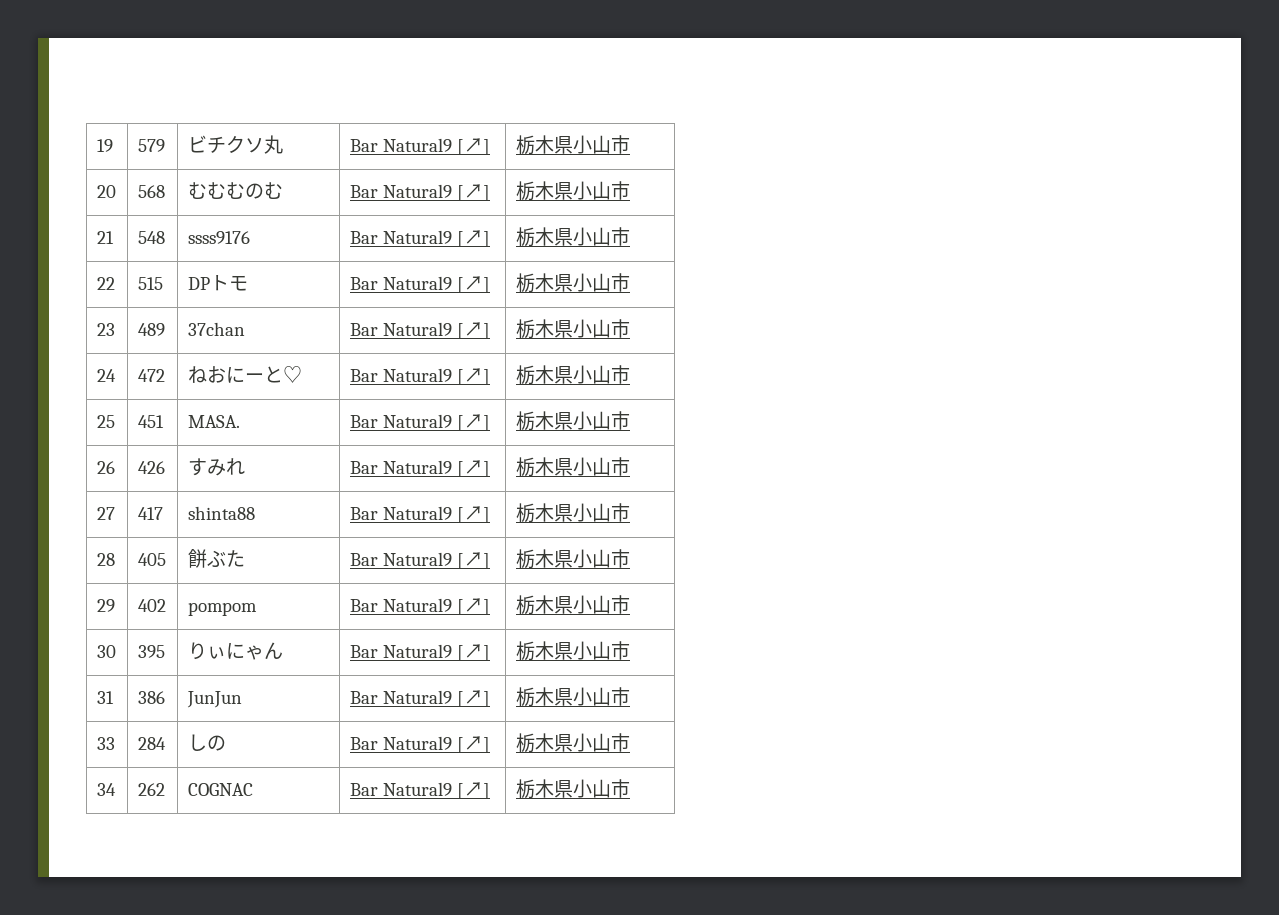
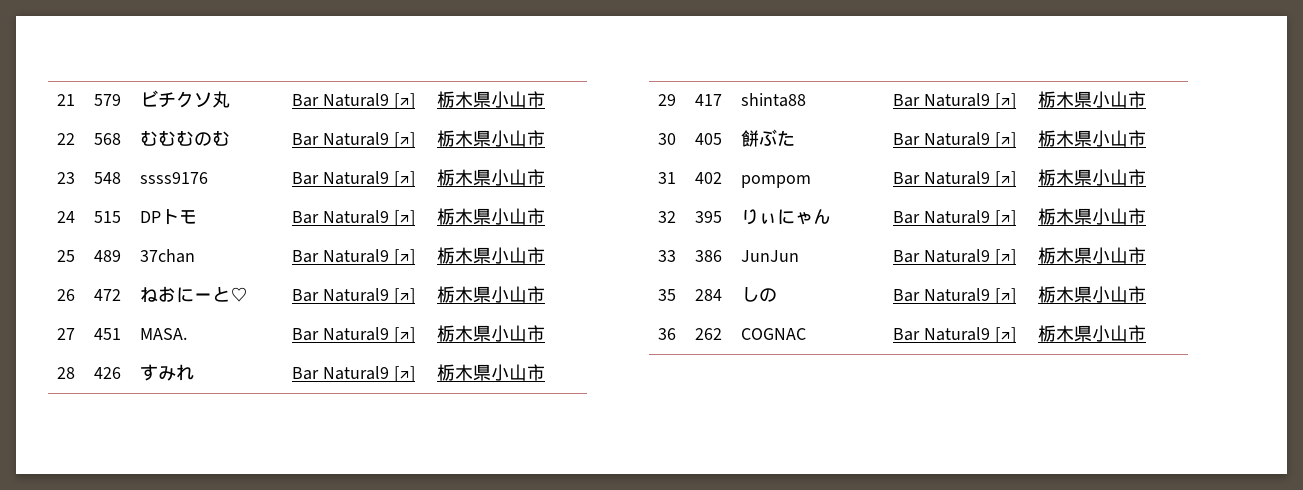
[96,139,113,152] 19 -> [57,94,76,106] 21
[96,185,116,198] 20 -> [57,133,76,145] 22
[96,231,114,244] 21 -> [57,172,76,184] 23
[96,277,115,290] 22 -> [57,211,76,223] 24
[96,323,115,336] 23 -> [57,250,76,262] 25
[96,369,116,382] 24 -> [57,289,76,301] 26
[96,415,115,428] 25 -> [57,328,76,340] 27
[96,461,115,474] 26 -> [57,367,76,379] 28
[96,507,115,520] 27 -> [658,94,677,106] 29
[96,553,115,566] 28 -> [658,133,677,145] 30
[96,599,115,612] 29 -> [658,172,677,184] 31
[96,645,116,658] 30 -> [658,211,677,223] 32
[96,691,114,704] 31 -> [658,250,677,262] 33
[96,737,115,750] 33 -> [658,289,677,301] 35
[96,783,116,796] 34 -> [658,328,677,340] 36

